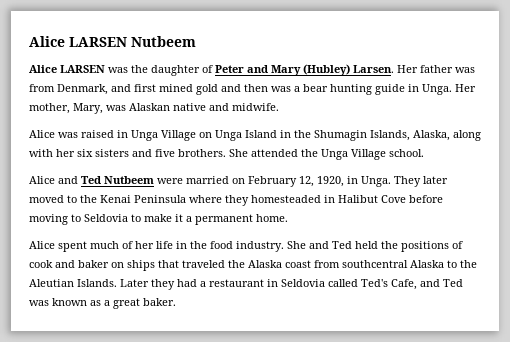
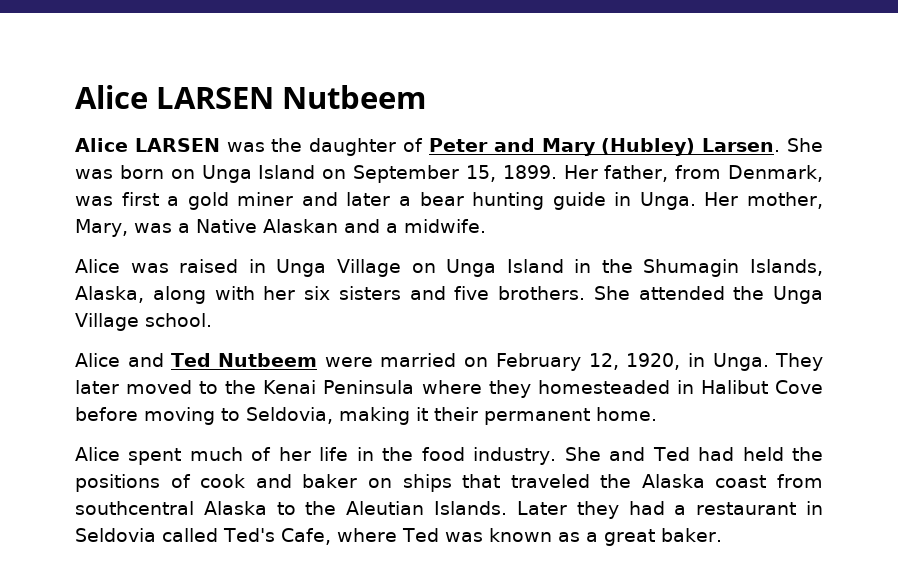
[397,65,475,73] [29,84,291,95] Her father was from Denmark, and first mined gold and then was -> [787,138,824,152] [75,165,824,183] [75,192,391,210] She was born on Unga Island on September 15, 1899. Her father, from Denmark, was first a gold miner and later
[129,103,229,111] Alaskan native and -> [178,219,398,233] a Native Alaskan and a
[84,214,192,222] Seldovia to make it a -> [246,407,478,425] Seldovia, making it their
(352, 245) none -> [698,447,735,461] had
[420,279,440,287] and -> [336,528,397,542] where

